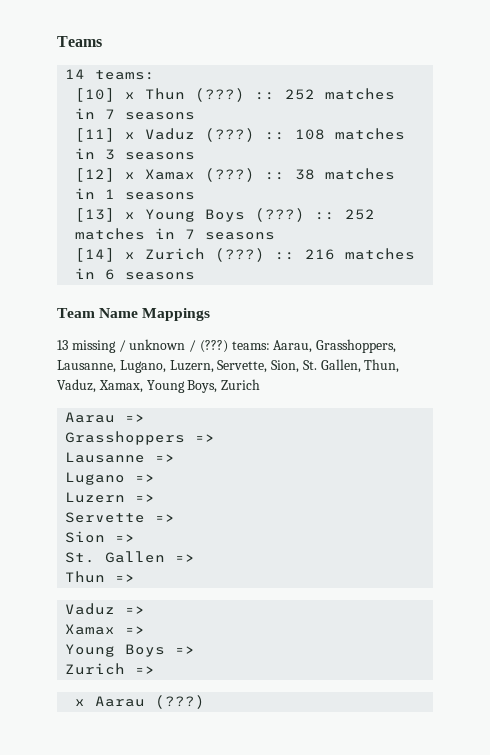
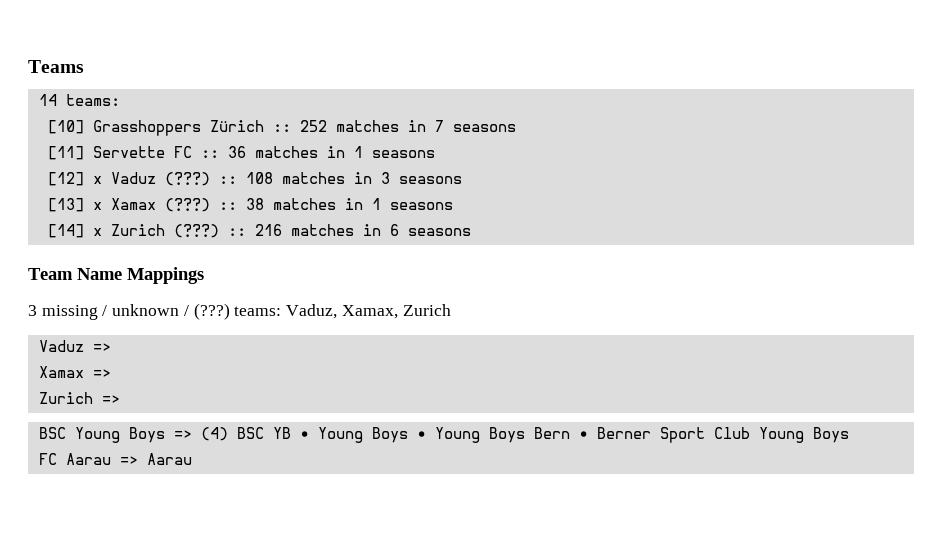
[125,88,246,102] x Thun (???) -> [92,120,264,136] Grasshoppers Zürich
(116, 135) none -> [92,146,435,158] [47,172,84,186] Servette FC :: 36 matches in 1 seasons // [12]
[75,168,116,182] [12] -> [47,198,84,212] [13]
[75,208,376,222] [75,228,276,240] // [13] x Young Boys (???) :: 252 matches in 7 seasons -> (453, 206) none
[57,340,68,350] 13 -> [28,305,37,316] 3
[273,339,397,353] [57,359,400,373] [57,379,261,393] [65,412,146,423] [65,431,216,445] [65,452,176,463] [65,472,156,485] [65,492,156,503] [65,512,176,523] [65,531,136,543] [65,551,196,563] [65,571,136,583] Aarau, Grasshoppers, Lausanne, Lugano, Luzern, Servette, Sion, St. Gallen, Thun, Vaduz, Xamax, Young Boys, Zurich // Aarau => // Grasshoppers => // Lausanne => // Lugano => // Luzern => // Servette => // Sion => // St. Gallen => // Thun => -> [286,304,451,319] Vaduz, Xamax, Zurich
(146, 630) none -> [38,392,120,404] [38,427,66,439] Zurich => // BSC
[65,663,156,675] [75,695,206,709] // Zurich => // x Aarau (???) -> [200,427,849,443] [38,453,192,465] (4) BSC YB • Young Boys • Young Boys Bern • Berner Sport Club Young Boys // FC Aarau => Aarau

